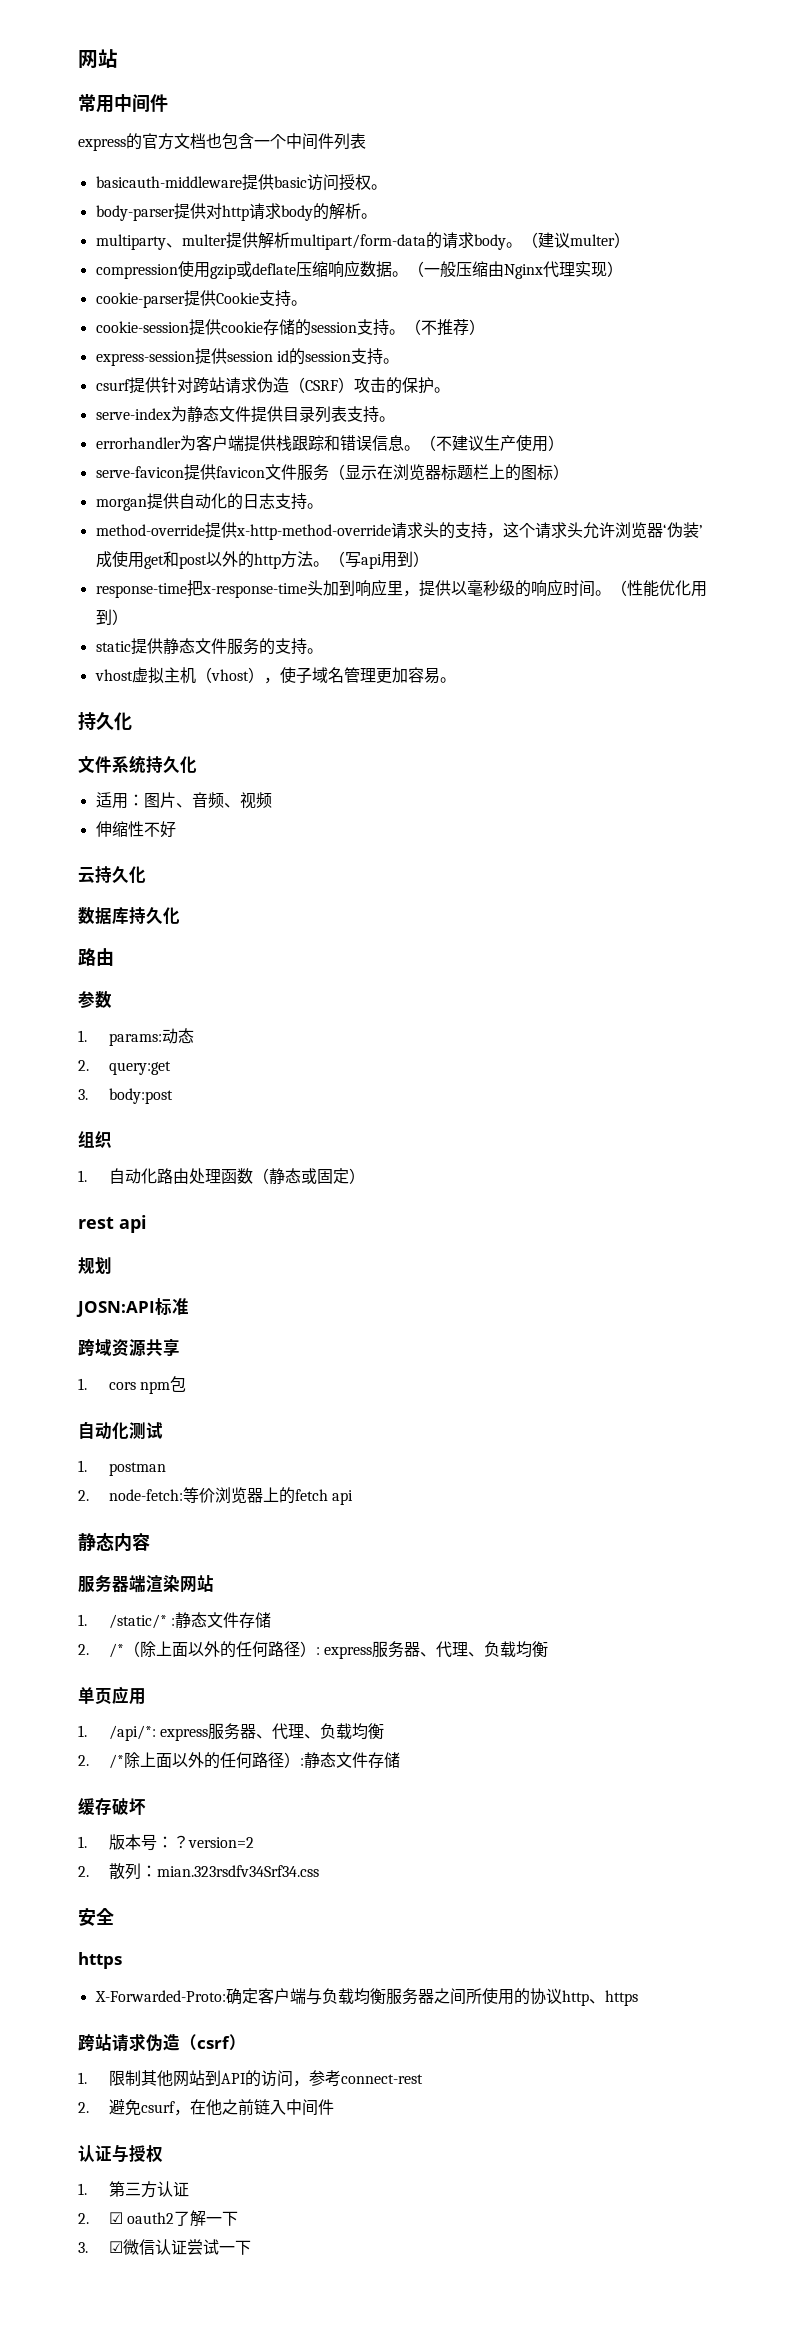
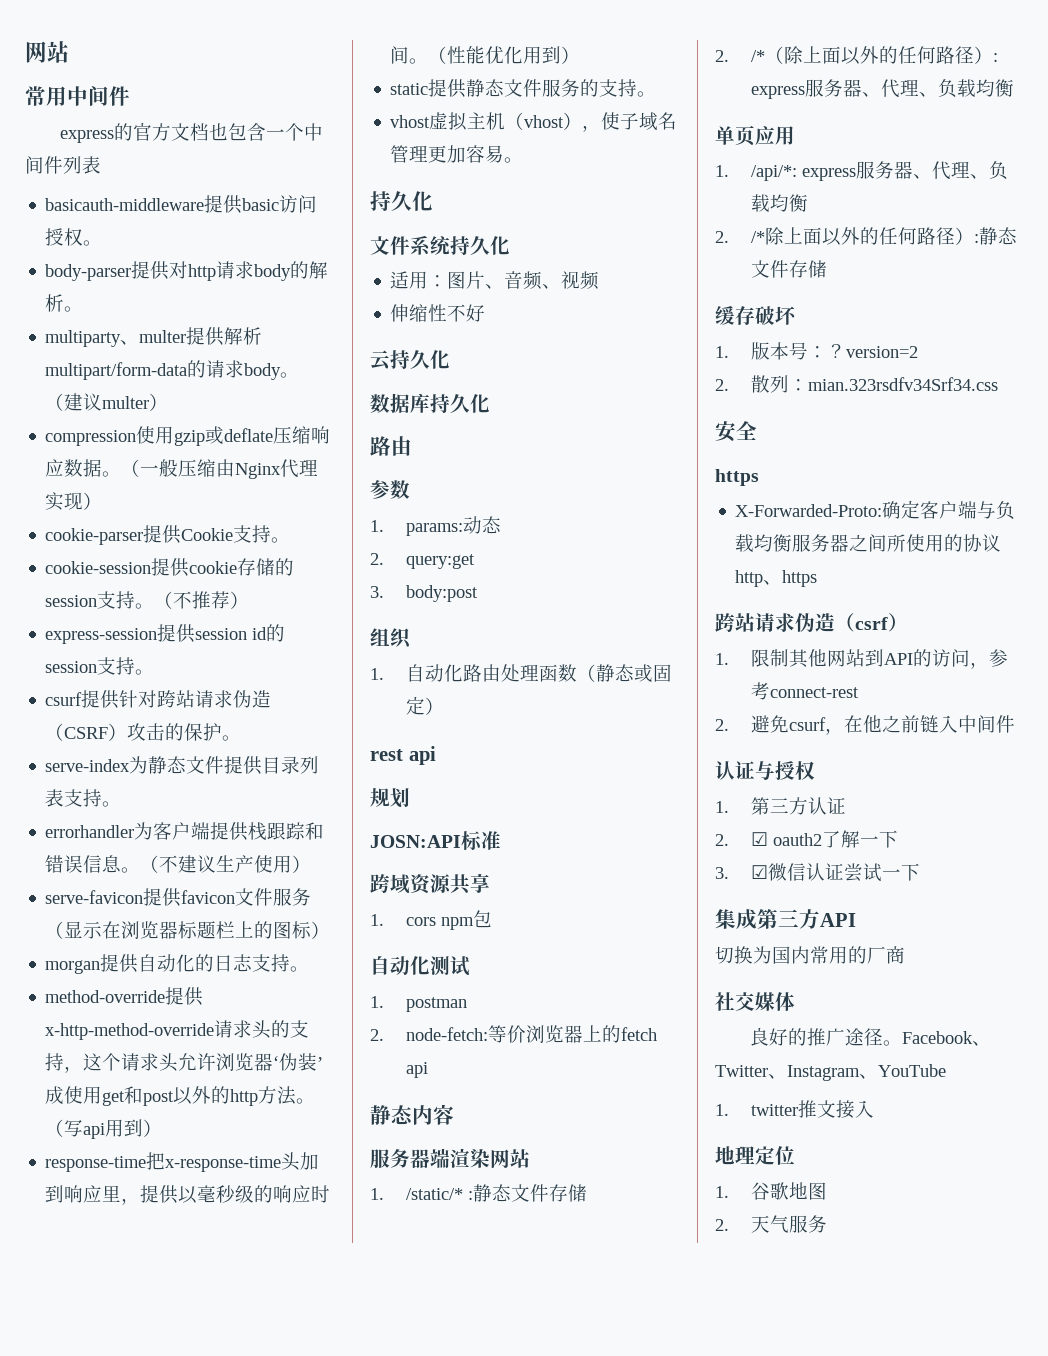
(252, 2247) none -> [715,909,856,929] [715,946,905,964] [715,992,795,1011] [749,1027,991,1046] [715,1064,946,1081] [715,1100,874,1119] [715,1146,795,1165] [715,1182,827,1200] [715,1215,827,1233] // 集成第三方API // 切换为国内常用的厂商 // 社交媒体 // 良好的推广途径。Facebook、Twitter、Instagram、YouTube // 1. twitter推文接入 // 地理定位 // 1.谷歌地图 // 2.天气服务

